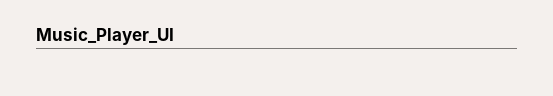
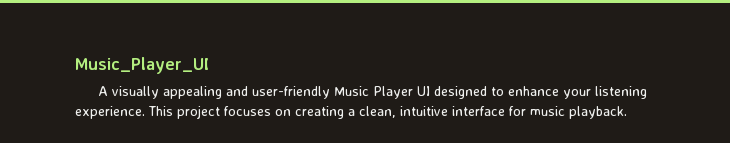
(174, 36) none -> [98,86,648,99] [75,105,627,119] // A visually appealing and user-friendly Music Player UI designed to enhance your listening experience. This project focuses on creating a clean, intuitive interface for music playback.

